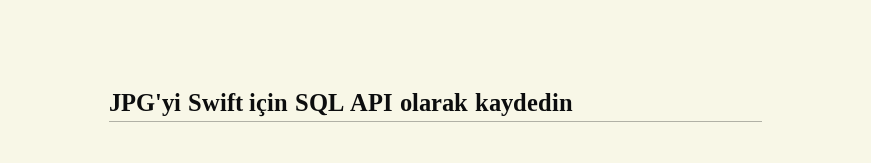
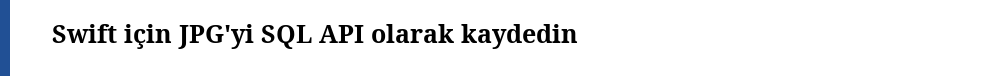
[109,93,181,116] JPG'yi -> (52, 33) none
(289, 105) none -> [178,24,254,49] JPG'yi

